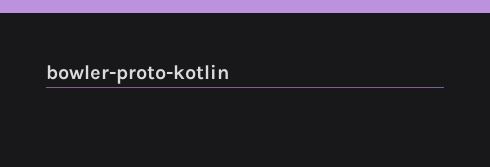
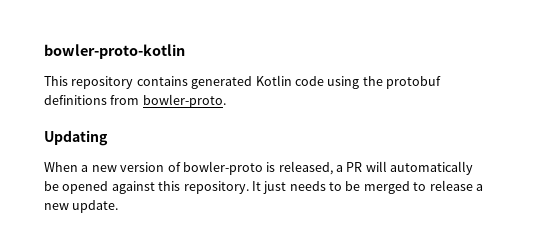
(229, 74) none -> [44,75,441,89] [44,94,226,108] [44,130,108,146] [44,161,474,175] [44,180,483,194] [44,200,119,213] // This repository contains generated Kotlin code using the protobuf definitions from bowler-proto. // Updating // When a new version of bowler-proto is released, a PR will automatically be opened against this repository. It just needs to be merged to release a new update.

